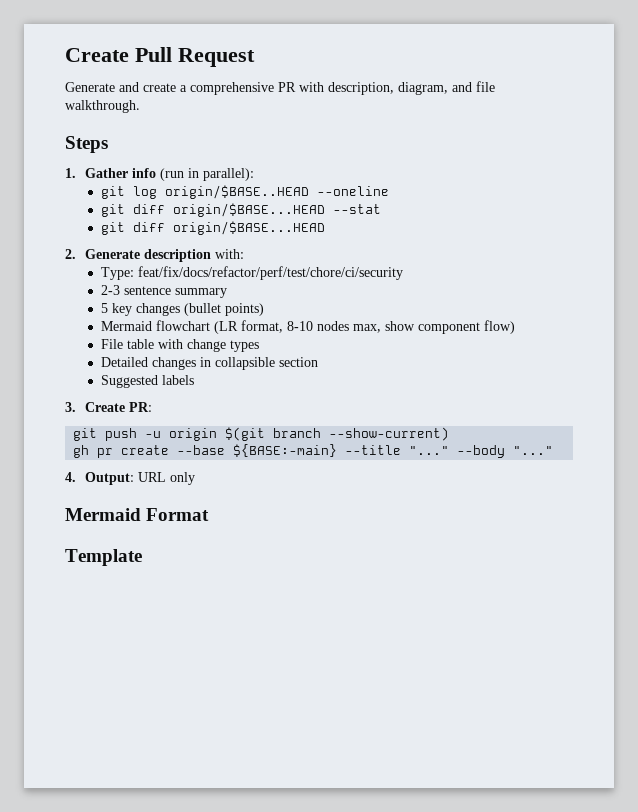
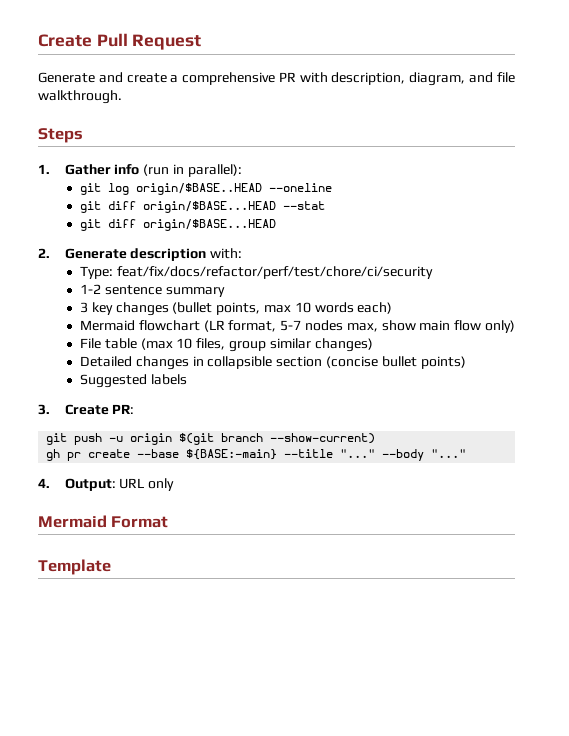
[100,285,120,295] 2-3 -> [80,284,102,294] 1-2
[100,303,108,313] 5 -> [80,302,89,313] 3
[224,303,264,316] points) -> [216,302,393,315] points, max 10 words each)
[286,321,313,331] 8-10 -> [280,320,302,331] 5-7
[417,320,515,334] component flow) -> [419,320,515,333] main flow only)
[157,339,259,352] with change types -> [140,338,373,352] (max 10 files, group similar changes)
(318, 362) none -> [325,356,466,369] (concise bullet points)

